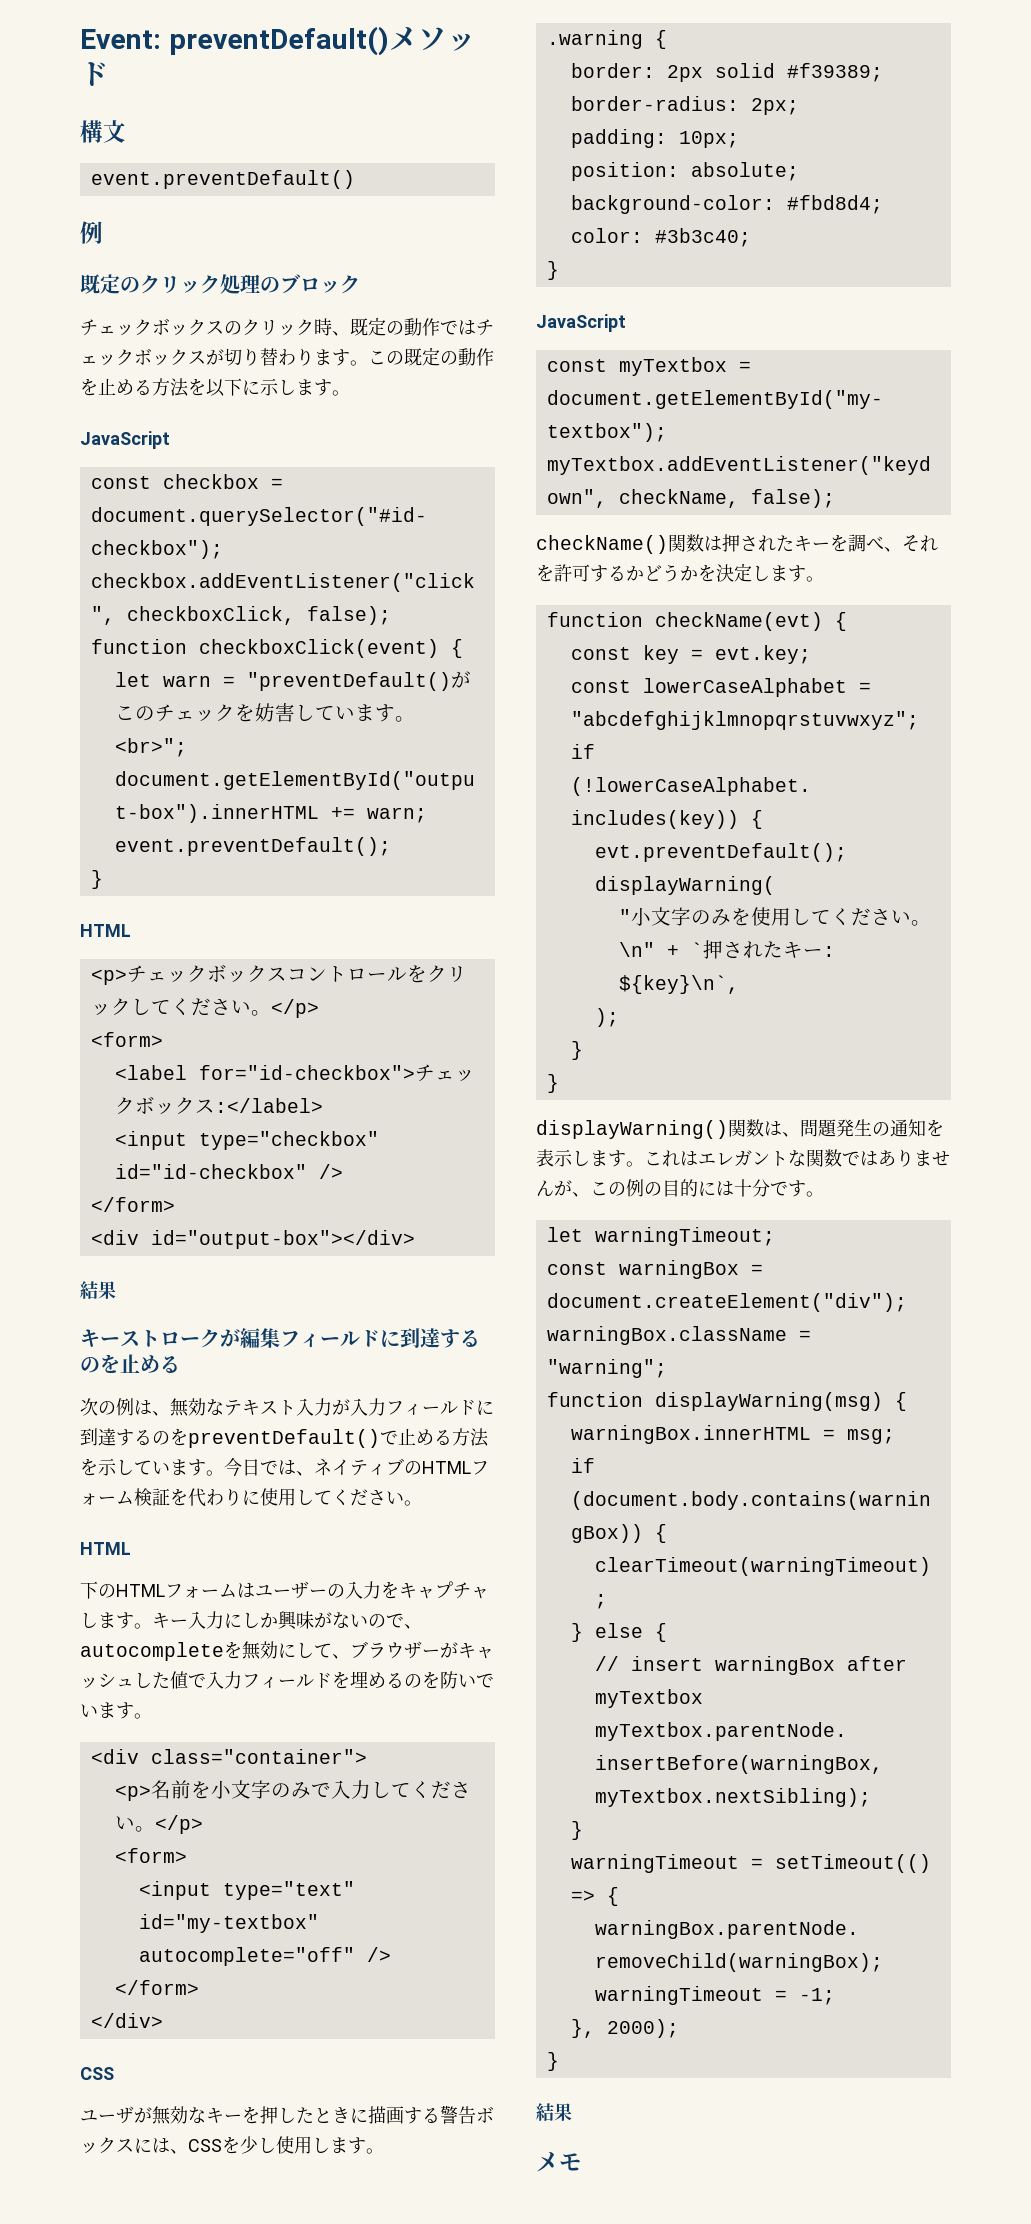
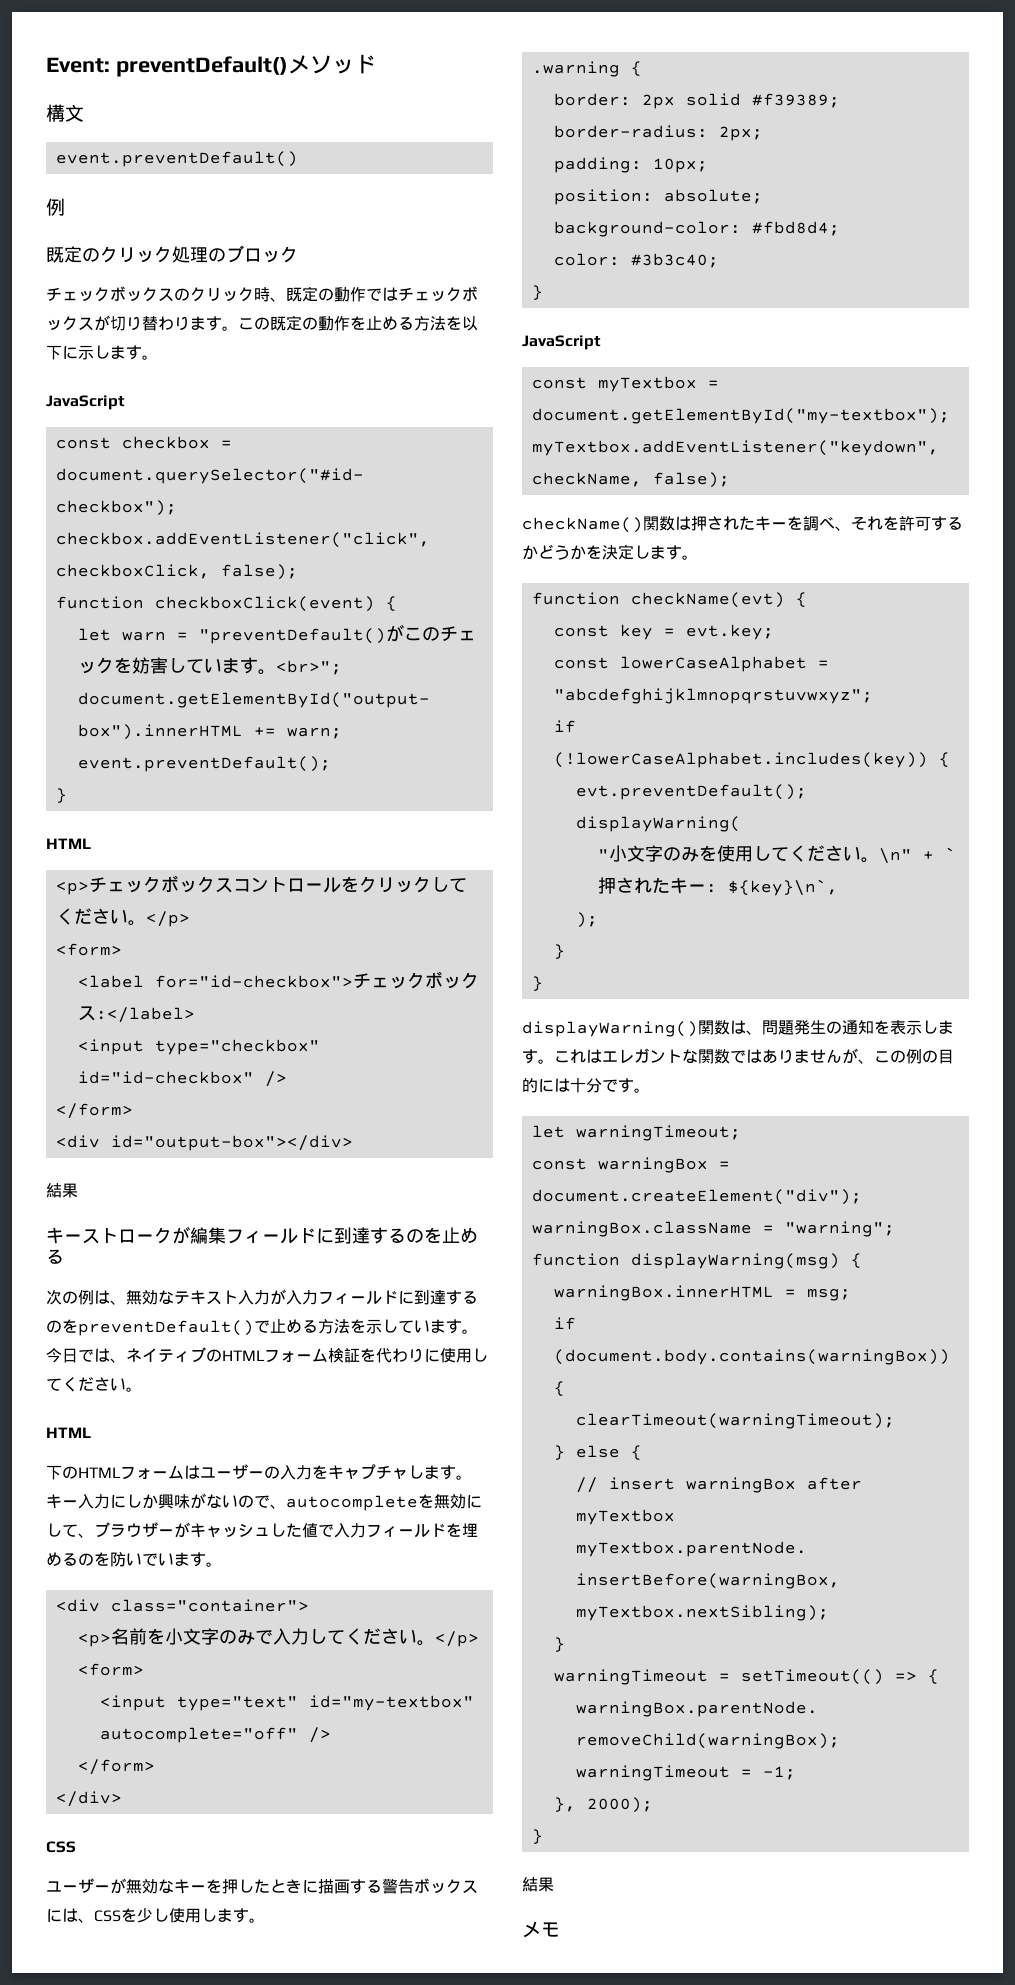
(134, 2115) none -> [94,1885,110,1892] ー

